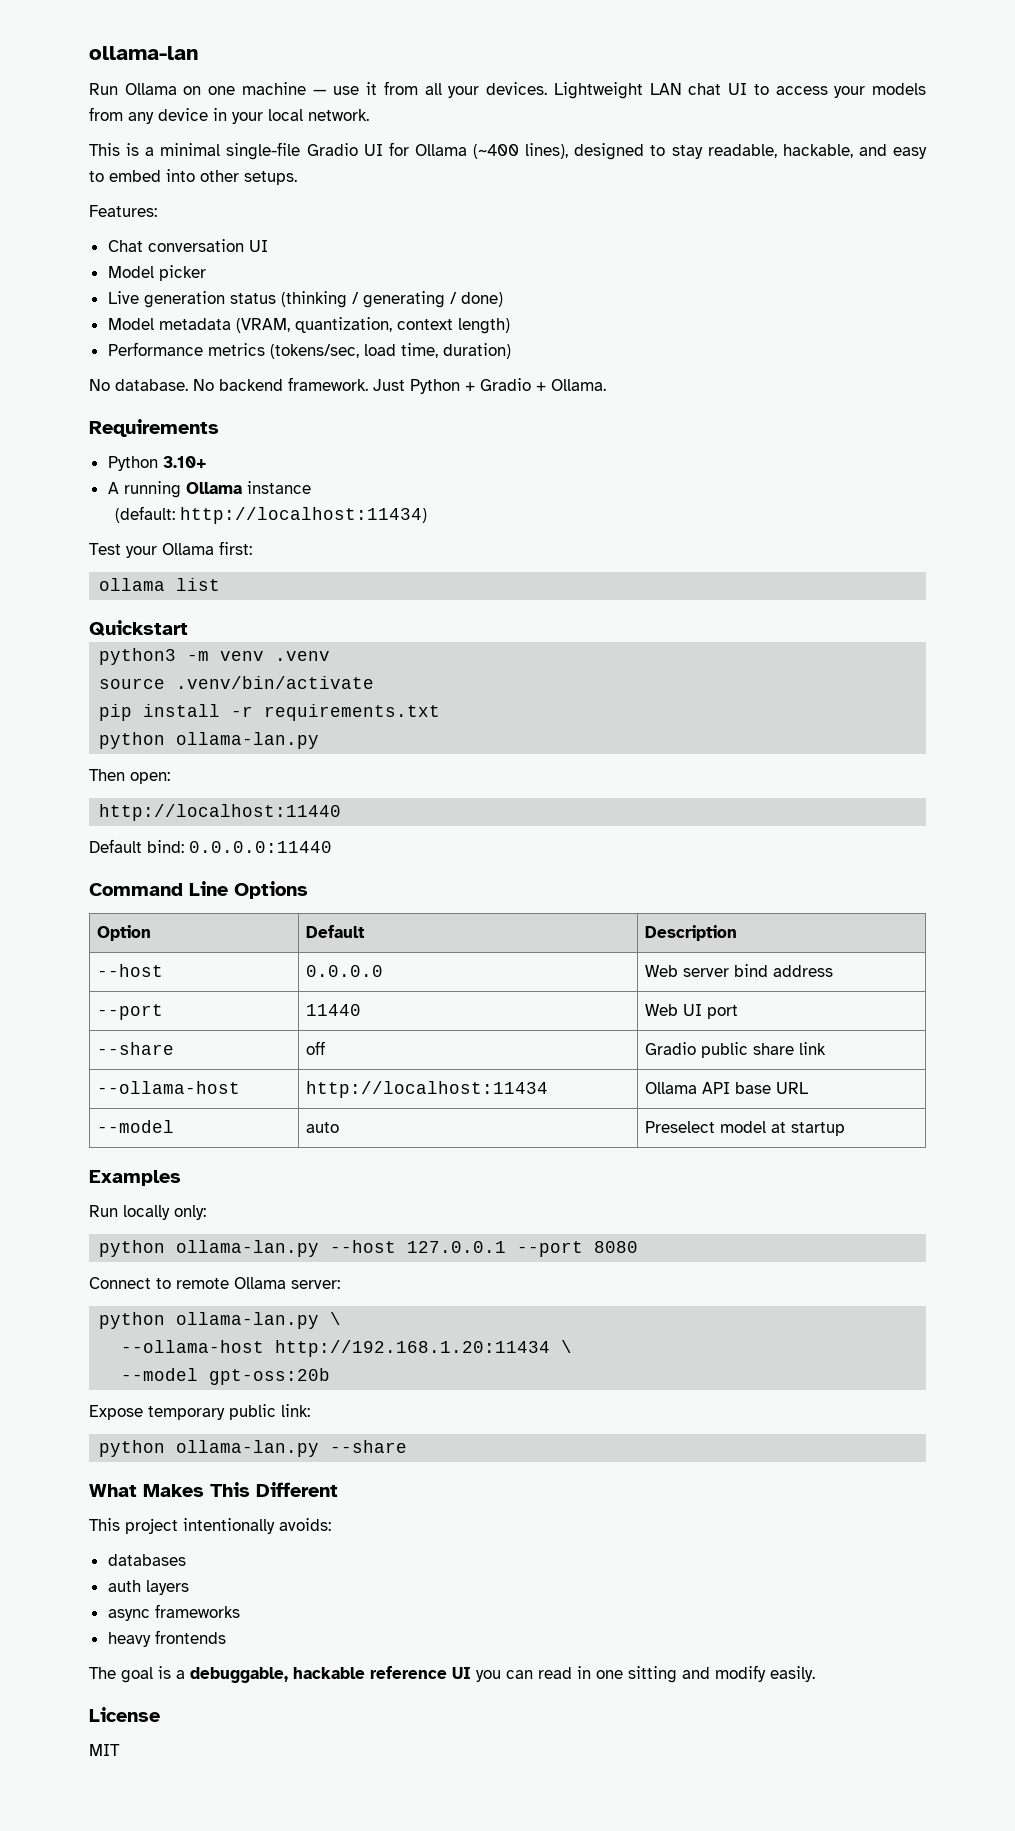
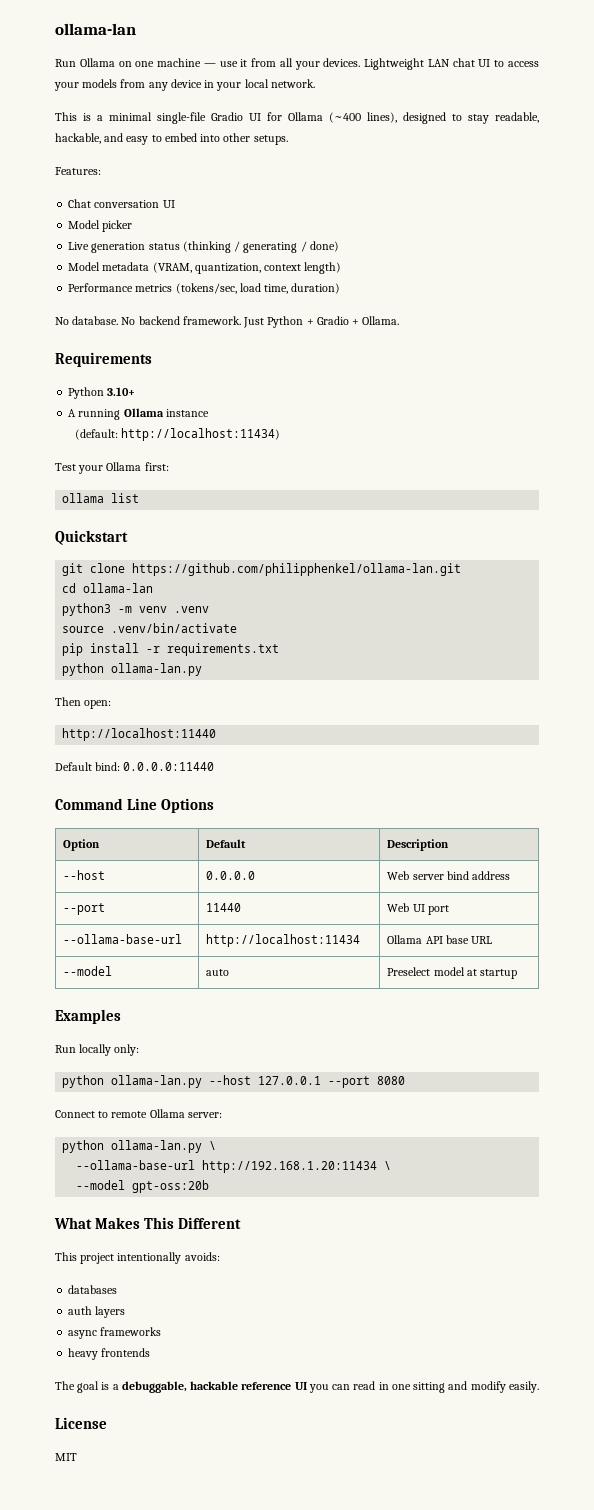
(188, 628) none -> [62,563,462,576] [62,583,154,593] // git clone https://github.com/philipphenkel/ollama-lan.git // cd ollama-lan
[96,1042,174,1055] [305,1041,325,1055] [644,1042,826,1058] [96,1081,240,1094] --share | off | Gradio public share link // --ollama-host -> [63,934,183,944] --ollama-base-url
[121,1340,265,1353] --ollama-host -> [76,1160,196,1170] --ollama-base-url
[89,1404,310,1420] [99,1440,408,1457] // Expose temporary public link: // python ollama-lan.py --share -> (210, 1186) none

